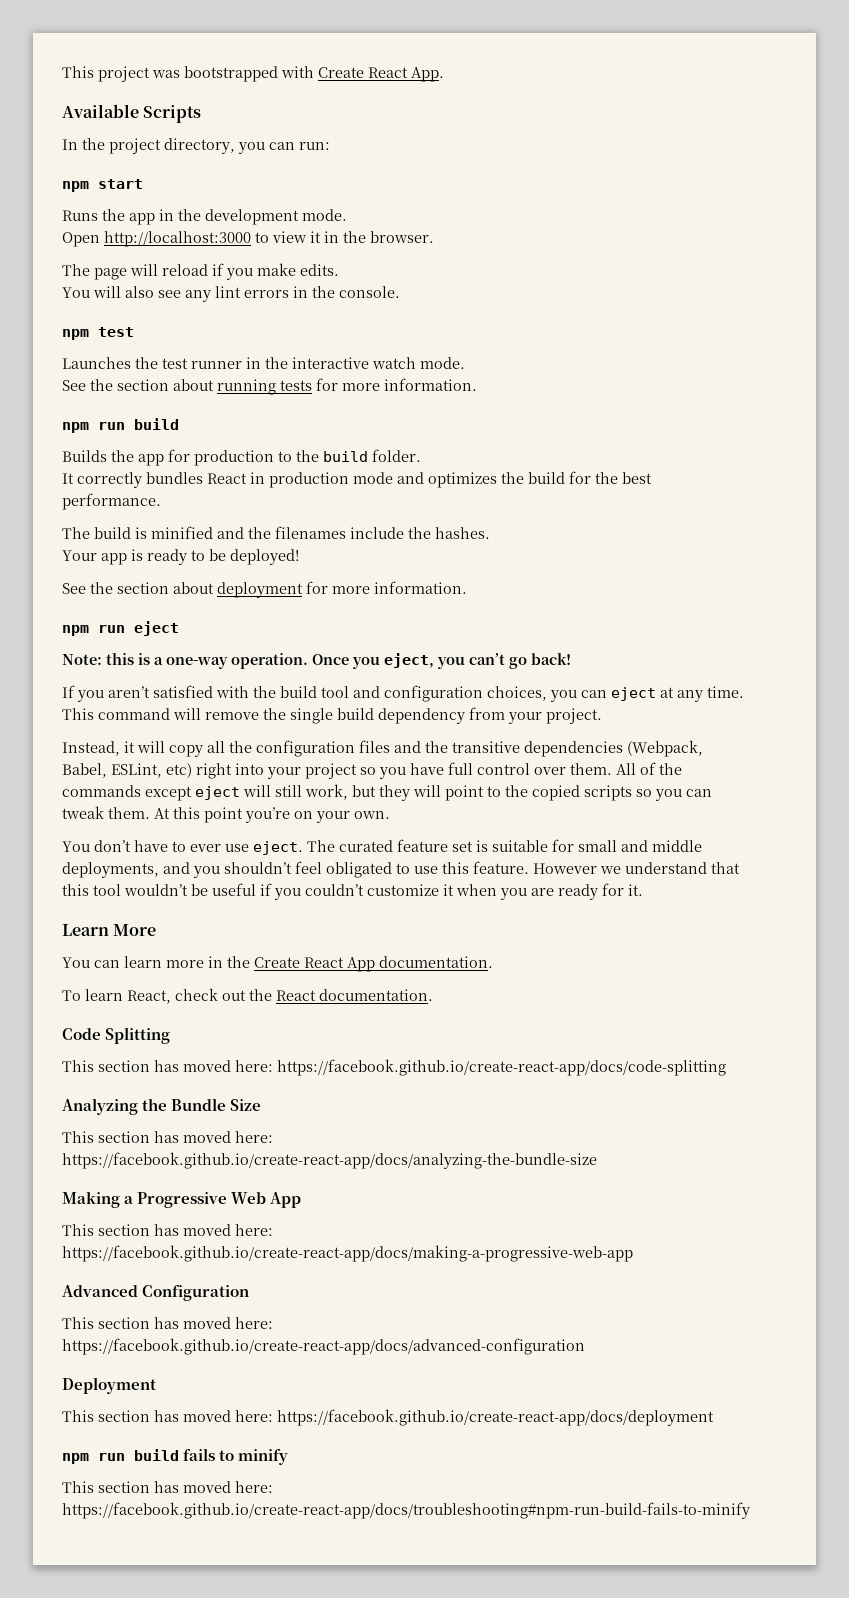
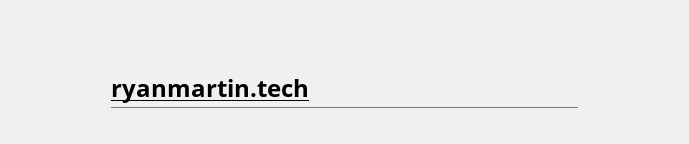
[62,66,444,82] [62,104,202,123] [62,138,330,154] [62,179,143,192] [62,209,347,225] [62,231,434,247] [62,263,339,280] [62,286,400,302] [62,327,134,340] [62,357,465,369] [62,378,477,395] [62,418,179,433] [62,449,421,466] [62,471,652,488] [62,493,161,510] [62,526,490,539] [62,549,299,565] [62,581,467,598] [62,621,179,636] [62,653,571,669] [62,685,744,702] [62,707,602,724] [62,740,703,757] [62,762,682,779] [62,784,712,801] [62,806,390,823] [62,839,702,855] [62,861,740,878] [62,883,643,900] [62,924,157,936] [62,956,493,972] [62,988,433,1004] [62,1027,171,1044] [62,1059,726,1076] [62,1098,262,1115] [62,1131,273,1143] [62,1152,597,1169] [62,1191,302,1208] [62,1224,273,1236] [62,1245,633,1262] [62,1285,250,1301] [62,1317,273,1329] [62,1338,585,1355] [62,1377,156,1394] [62,1409,714,1426] [62,1448,289,1465] [62,1481,273,1493] [62,1502,750,1519] This project was bootstrapped with Create React App. // Available Scripts // In the project directory, you can run: // npm start // Runs the app in the development mode. // Open http://localhost:3000 to view it in the browser. // The page will reload if you make edits. // You will also see any lint errors in the console. // npm test // Launches the test runner in the interactive watch mode. // See the section about running tests for more information. // npm run build // Builds the app for production to the build folder. // It correctly bundles React in production mode and optimizes the build for the best performance. // The build is minified and the filenames include the hashes. // Your app is ready to be deployed! // See the section about deployment for more information. // npm run eject // Note: this is a one-way operation. Once you eject, you can’t go back! // If you aren’t satisfied with the build tool and configuration choices, you can eject at any time. This command will remove the single build dependency from your project. // Instead, it will copy all the configuration files and the transitive dependencies (Webpack, Babel, ESLint, etc) right into your project so you have full control over them. All of the commands except eject will still work, but they will point to the copied scripts so you can tweak them. At this point you’re on your own. // You don’t have to ever use eject. The curated feature set is suitable for small and middle deployments, and you shouldn’t feel obligated to use this feature. However we understand that this tool wouldn’t be useful if you couldn’t customize it when you are ready for it. // Learn More // You can learn more in the Create React App documentation. // To learn React, check out the React documentation. // Code Splitting // This section has moved here: https://facebook.github.io/create-react-app/docs/code-splitting // Analyzing the Bundle Size // This section has moved here: https://facebook.github.io/create-react-app/docs/analyzing-the-bundle-size // Making a Progressive Web App // This section has moved here: https://facebook.github.io/create-react-app/docs/making-a-progressive-web-app // Advanced Configuration // This section has moved here: https://facebook.github.io/create-react-app/docs/advanced-configuration // Deployment // This section has moved here: https://facebook.github.io/create-react-app/docs/deployment // npm run build fails to minify // This section has moved here: https://facebook.github.io/create-react-app/docs/troubleshooting#npm-run-build-fails-to-minify -> [111,79,309,103] ryanmartin.tech

